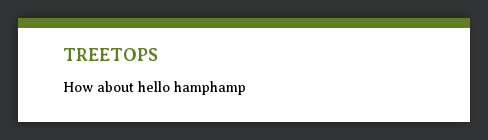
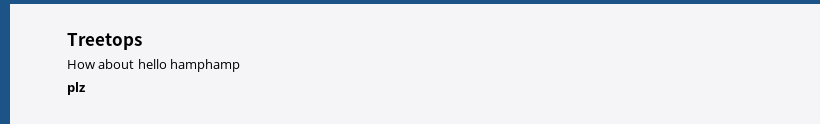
[63,48,158,61] TREETOPS -> [67,33,142,50] Treetops
(246, 88) none -> [67,82,85,95] // plz

